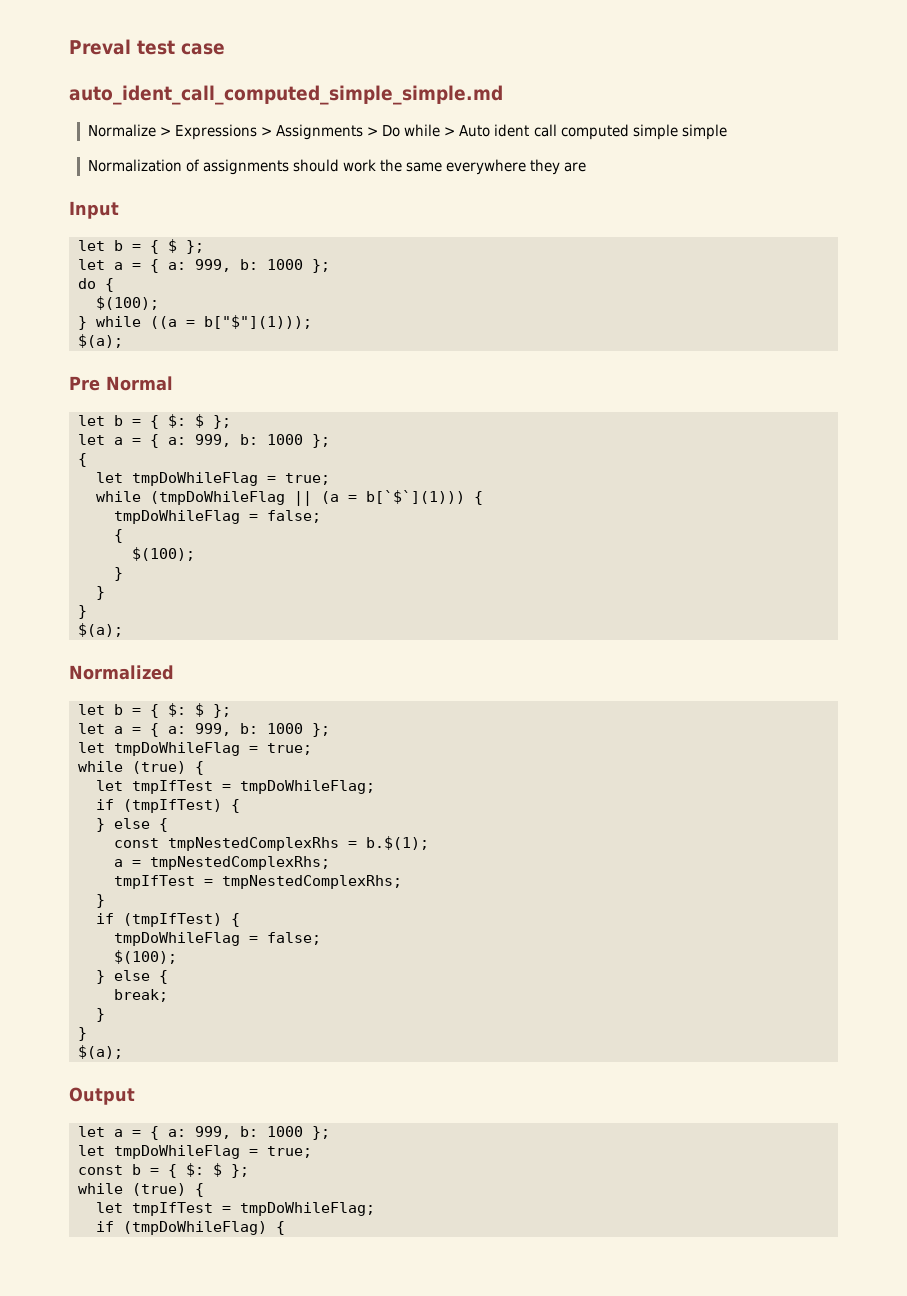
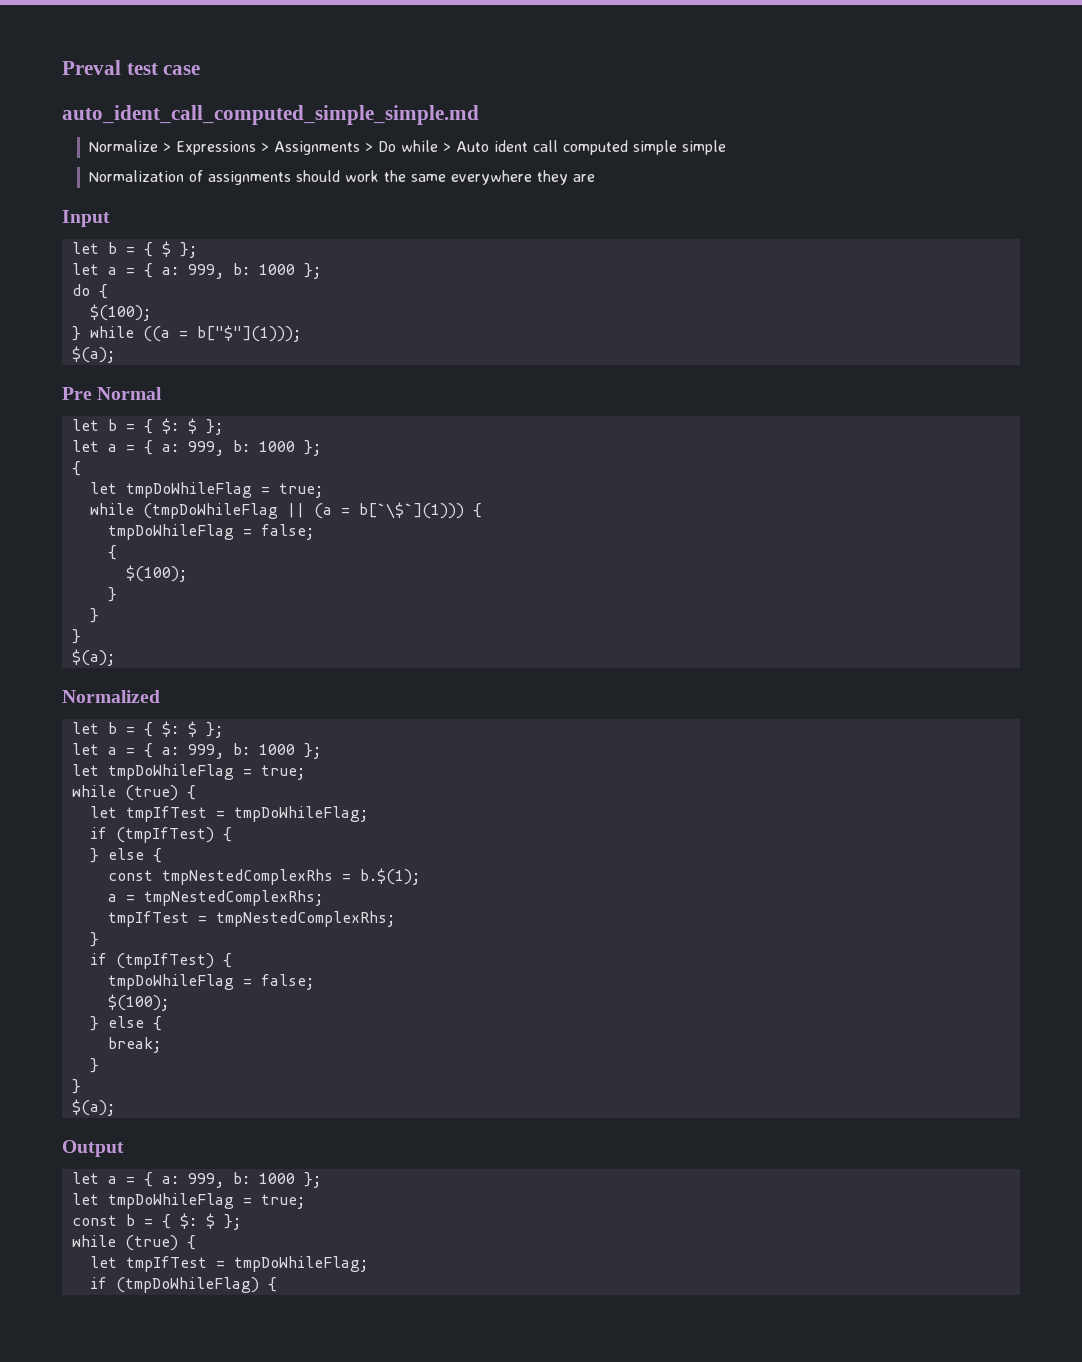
[366,490,465,504] b[`$`](1))) -> [358,502,464,519] b[`\$`](1)))

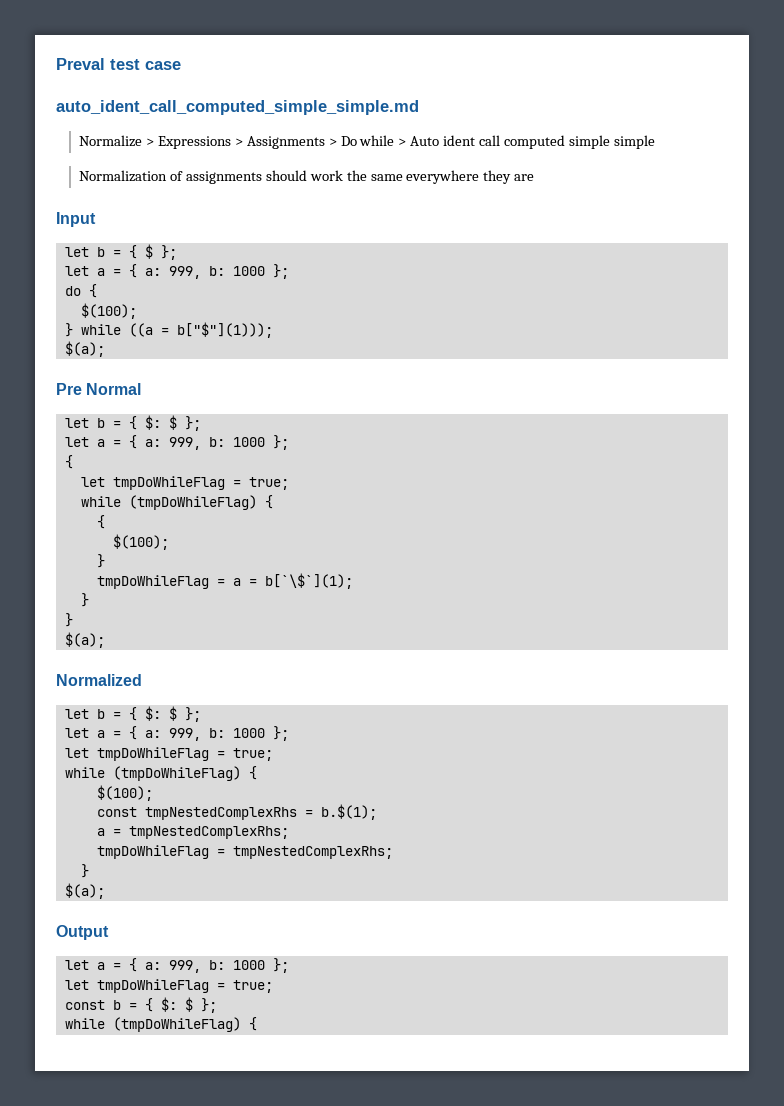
[142,502,482,519] [107,524,314,540] [107,545,117,560] [125,565,187,582] [107,587,117,602] (tmpDoWhileFlag || (a = b[`\$`](1))) { // tmpDoWhileFlag = false; // { // $(100); // } -> [128,495,273,510] [96,515,105,529] [112,534,169,550] [96,554,105,568] [96,573,353,589] (tmpDoWhileFlag) { // { // $(100); // } // tmpDoWhileFlag = a = b[`\$`](1);
[124,785,196,801] [89,806,368,822] [89,827,232,843] [89,848,162,863] (true) { // let tmpIfTest = tmpDoWhileFlag; // if (tmpIfTest) { // } else { -> [112,766,257,781] [96,785,153,801] (tmpDoWhileFlag) { // $(100);
[107,911,189,927] tmpIfTest -> [96,845,209,859] tmpDoWhileFlag
[89,953,232,969] [107,974,314,990] [107,994,169,1011] [89,1016,162,1031] [107,1037,161,1053] [89,1058,99,1073] [71,1079,81,1094] // if (tmpIfTest) { // tmpDoWhileFlag = false; // $(100); // } else { // break; // } // } -> (89, 871) none
[124,1235,196,1251] [89,1256,368,1272] [89,1277,107,1289] (true) { // let tmpIfTest = tmpDoWhileFlag; // if -> (105, 1023) none

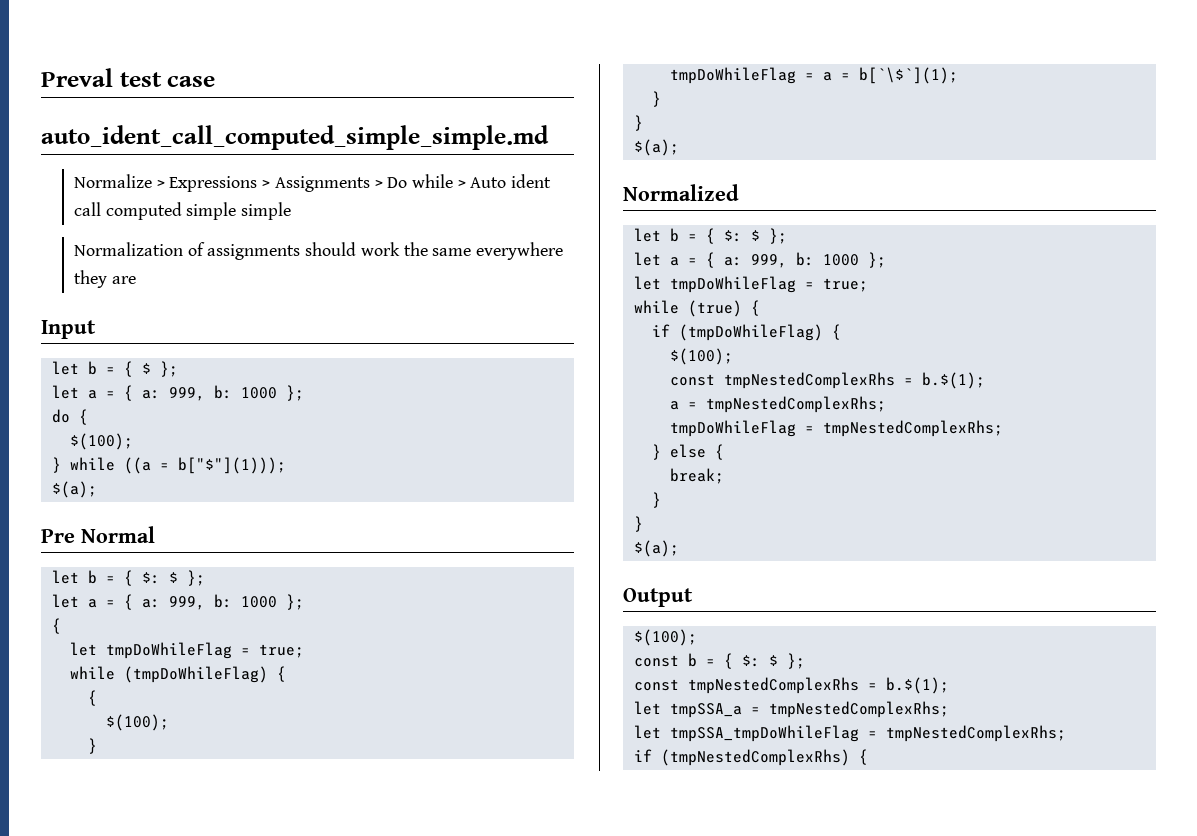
(105, 772) none -> [687,300,760,317] [651,324,670,337] (true) { // if
[64,883,105,899] [56,925,109,940] [64,958,289,973] [64,979,273,993] // $(a); // Output // let a = { a: 999, b: 1000 }; // let tmpDoWhileFlag = true; -> [669,444,724,460] [669,468,724,484] [651,492,661,508] [633,516,643,532] [633,540,679,557] [623,588,693,607] [633,629,697,646] else { // break; // } // } // $(a); // Output // $(100);
[64,1017,241,1032] while (tmpDoWhileFlag) -> [633,677,949,694] [633,701,949,718] [633,725,1066,742] [633,749,850,766] const tmpNestedComplexRhs = b.$(1); // let tmpSSA_a = tmpNestedComplexRhs; // let tmpSSA_tmpDoWhileFlag = tmpNestedComplexRhs; // if (tmpNestedComplexRhs)

